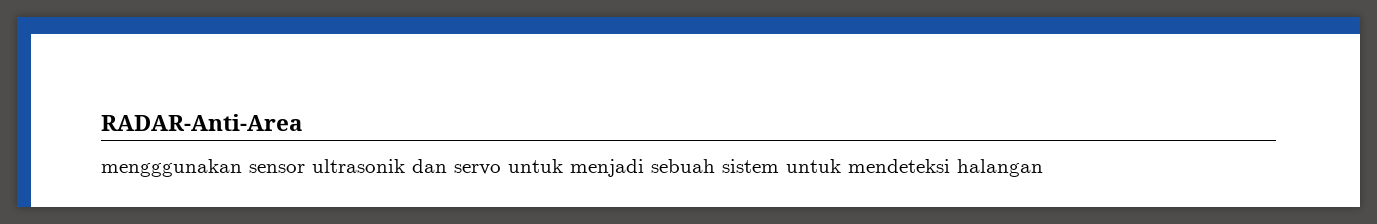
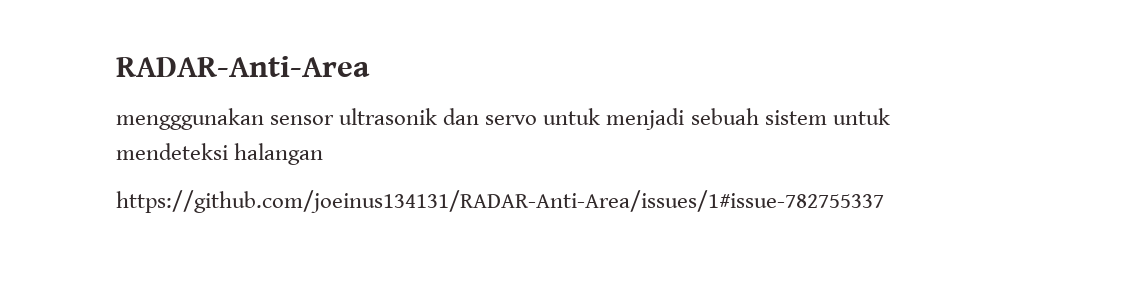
(1043, 168) none -> [116,190,884,213] // https://github.com/joeinus134131/RADAR-Anti-Area/issues/1#issue-782755337

